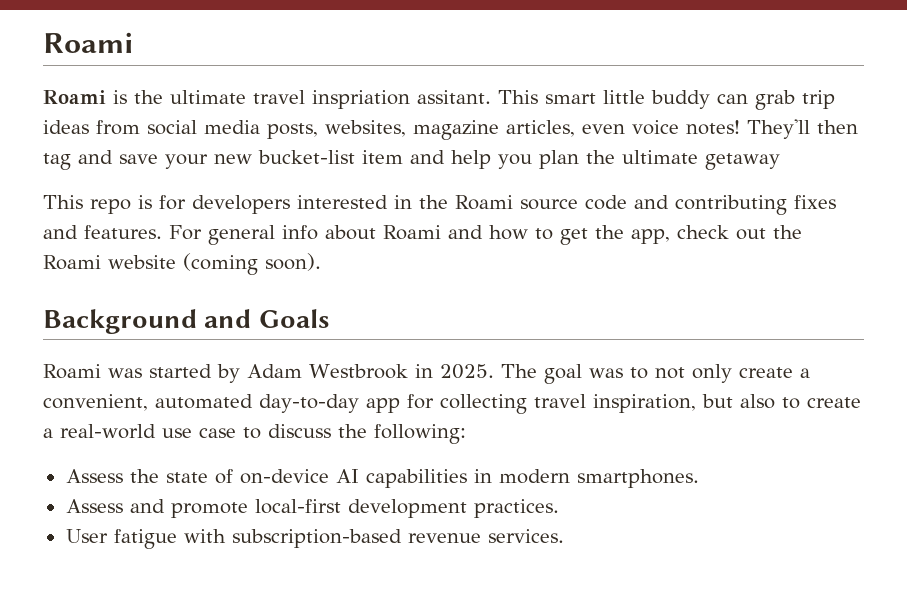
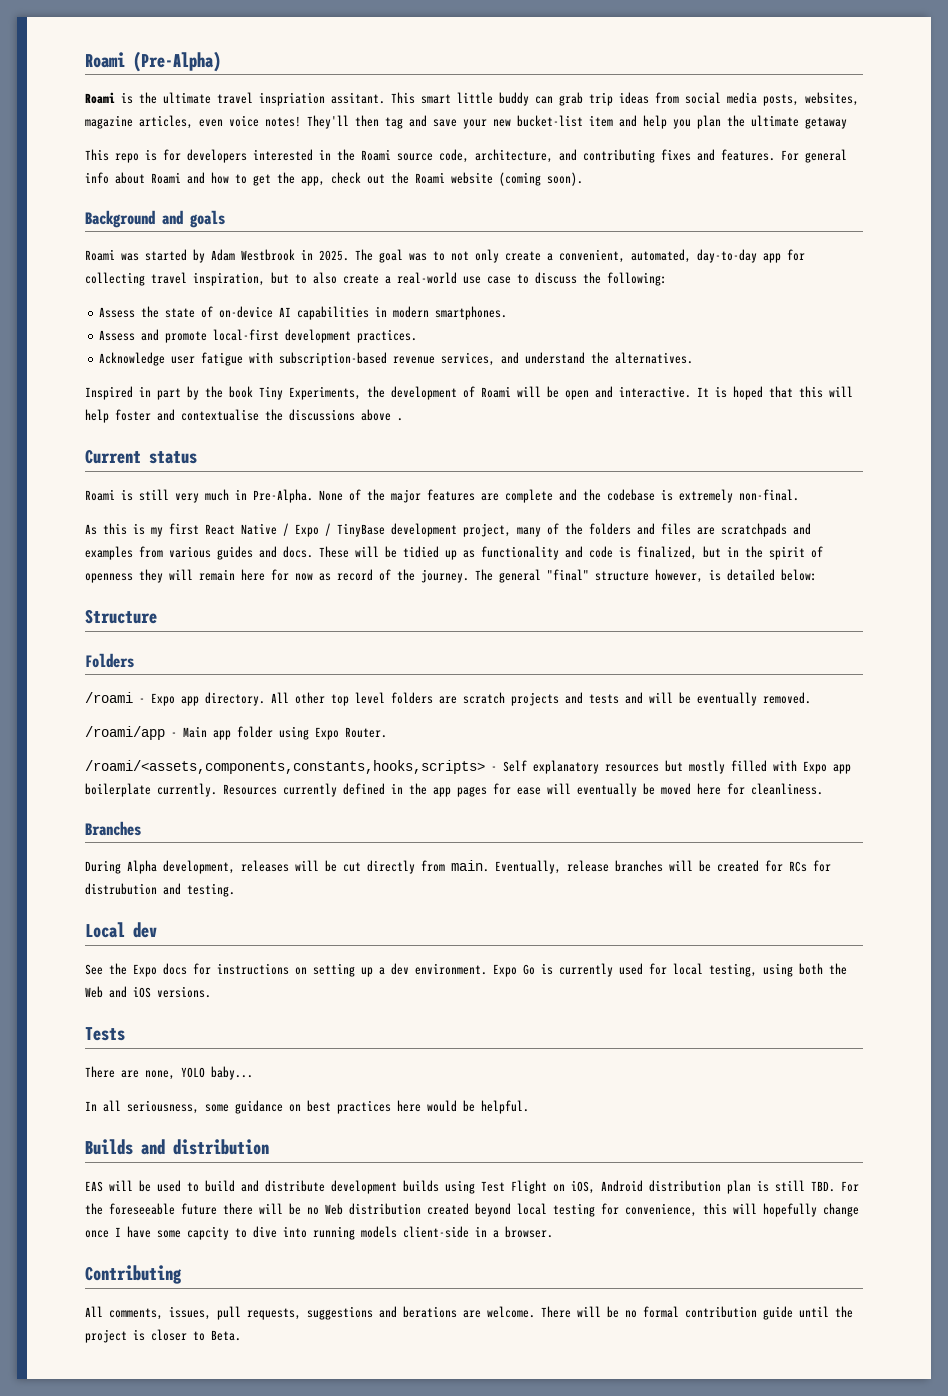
[43,32,134,53] Roami -> [85,51,221,72] Roami (Pre-Alpha)
[585,195,627,210] code -> [439,149,553,163] code, architecture,
[258,309,330,328] Goals -> [190,210,225,228] goals
[155,394,253,409] automated -> [631,249,691,263] automated,
[740,394,800,409] also to -> [295,272,337,284] to also
[65,529,108,543] User -> [99,352,196,366] Acknowledge user
[487,529,564,543] services. -> [441,352,694,366] [85,386,853,400] [85,409,403,423] [85,449,197,464] [85,489,799,503] [85,523,811,537] [85,546,823,560] [85,569,817,583] [85,609,157,624] [85,653,134,668] [85,692,811,706] [85,726,387,740] [85,760,851,774] [85,783,823,797] [85,821,141,836] [85,860,831,874] [85,883,235,897] [85,922,157,938] [85,963,847,977] [85,986,211,998] [85,1027,125,1041] [85,1066,253,1080] [85,1100,529,1114] [85,1139,269,1155] [85,1180,859,1194] [85,1203,859,1217] [85,1226,553,1240] [85,1265,182,1284] [85,1306,853,1320] [85,1329,241,1343] services, and understand the alternatives. // Inspired in part by the book Tiny Experiments, the development of Roami will be open and interactive. It is hoped that this will help foster and contextualise the discussions above . // Current status // Roami is still very much in Pre-Alpha. None of the major features are complete and the codebase is extremely non-final. // As this is my first React Native / Expo / TinyBase development project, many of the folders and files are scratchpads and examples from various guides and docs. These will be tidied up as functionality and code is finalized, but in the spirit of openness they will remain here for now as record of the journey. The general "final" structure however, is detailed below: // Structure // Folders // /roami - Expo app directory. All other top level folders are scratch projects and tests and will be eventually removed. // /roami/app - Main app folder using Expo Router. // /roami/<assets,components,constants,hooks,scripts> - Self explanatory resources but mostly filled with Expo app boilerplate currently. Resources currently defined in the app pages for ease will eventually be moved here for cleanliness. // Branches // During Alpha development, releases will be cut directly from main. Eventually, release branches will be created for RCs for distrubution and testing. // Local dev // See the Expo docs for instructions on setting up a dev environment. Expo Go is currently used for local testing, using both the Web and iOS versions. // Tests // There are none, YOLO baby... // In all seriousness, some guidance on best practices here would be helpful. // Builds and distribution // EAS will be used to build and distribute development builds using Test Flight on iOS, Android distribution plan is still TBD. For the foreseeable future there will be no Web distribution created beyond local testing for convenience, this will hopefully change once I have some capcity to dive into running models client-side in a browser. // Contributing // All comments, issues, pull requests, suggestions and berations are welcome. There will be no formal contribution guide until the project is closer to Beta.

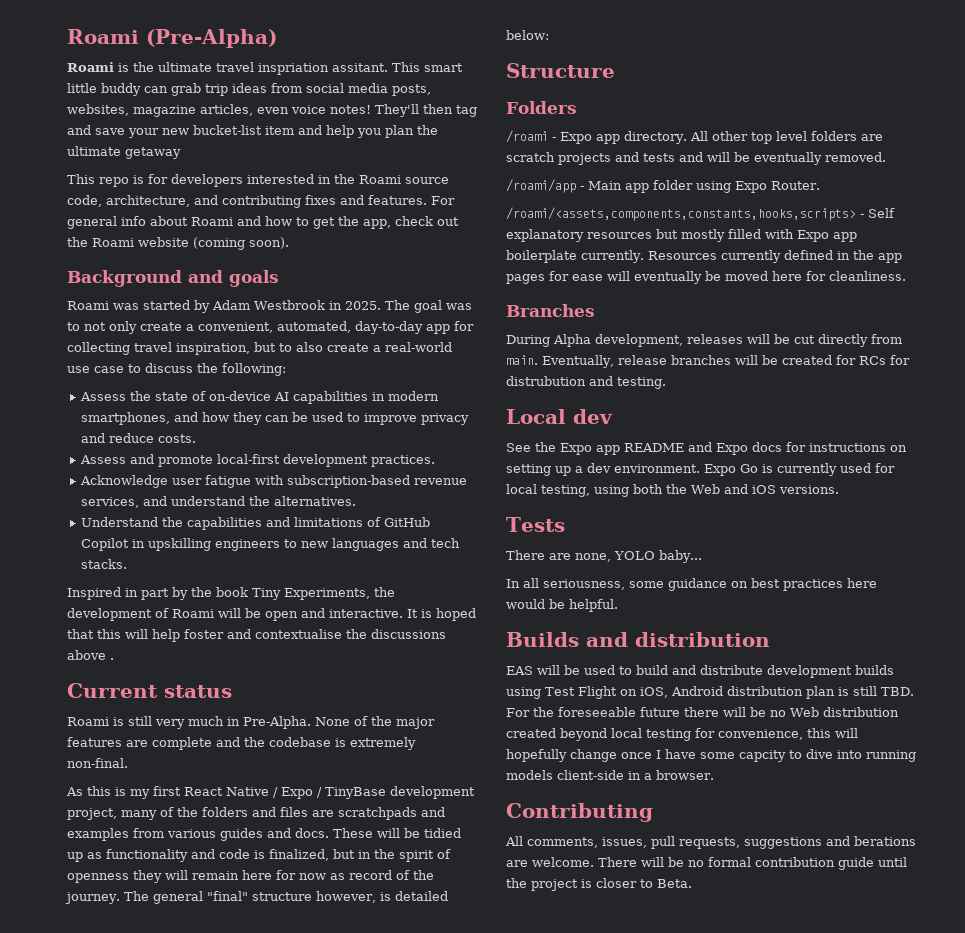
[435,306,508,320] smartphones. -> [80,412,469,425] [80,433,196,443] smartphones, and how they can be used to improve privacy and reduce costs.
(694, 358) none -> [80,517,430,530] [80,538,460,551] [80,559,127,569] // Understand the capabilities and limitations of GitHub Copilot in upskilling engineers to new languages and tech stacks.
(157, 970) none -> [596,442,748,455] app README and Expo

